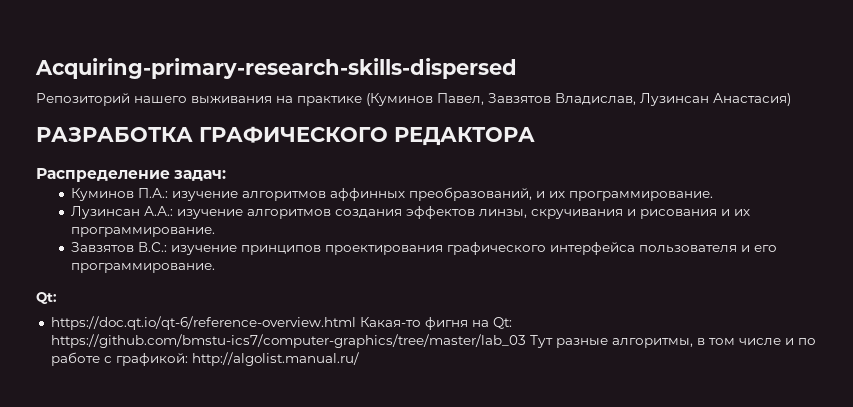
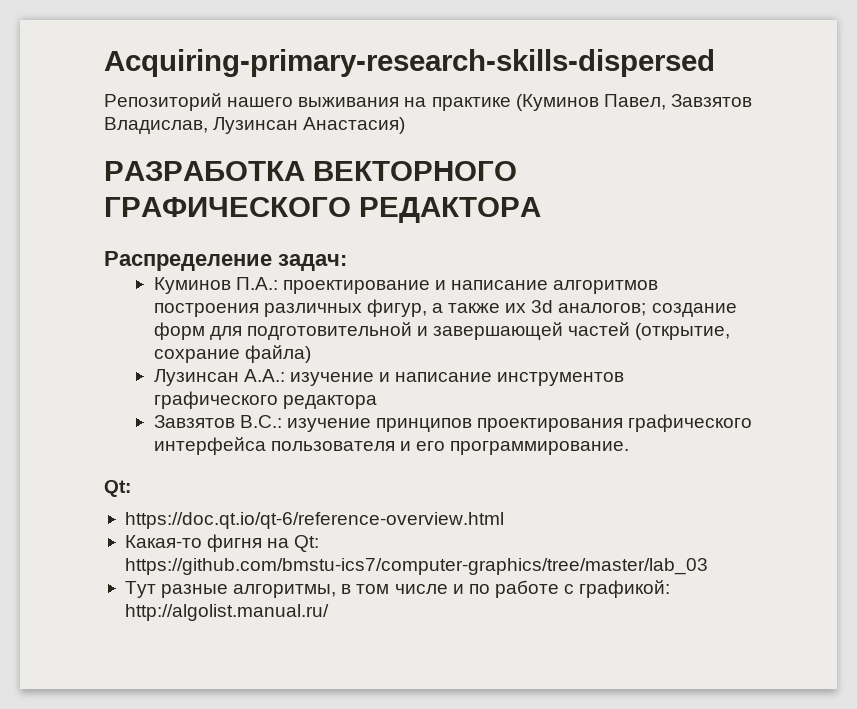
(193, 134) none -> [313,161,517,181] ВЕКТОРНОГО
[171,187,713,201] [70,206,750,219] [70,227,215,237] изучение алгоритмов аффинных преобразований, и их программирование. // Лузинсан А.А.: изучение алгоритмов создания эффектов линзы, скручивания и рисования и их программирование. -> [282,280,659,294] [153,299,737,317] [153,322,731,340] [153,345,311,363] [153,369,625,386] [153,391,377,409] проектирование и написание алгоритмов построения различных фигур, а также их 3d аналогов; создание форм для подготовительной и завершающей частей (открытие, сохрание файла) // Лузинсан А.А.: изучение и написание инструментов графического редактора
(356, 323) none -> (504, 520) //
(526, 341) none -> (708, 566) //

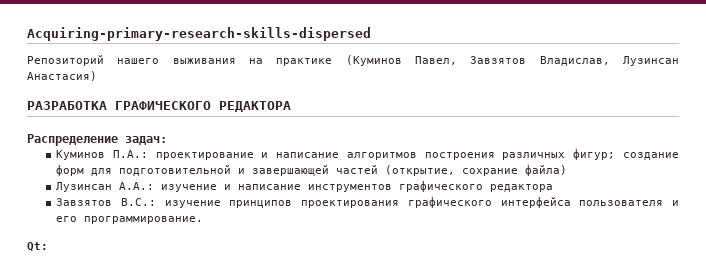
[313,161,517,181] ВЕКТОРНОГО -> (107, 105) none
[366,299,647,317] фигур, а также их 3d аналогов; -> [573,149,616,160] фигур;
[124,512,504,529] [124,534,320,552] [124,558,708,575] [124,580,671,598] [124,604,329,621] // https://doc.qt.io/qt-6/reference-overview.html // Какая-то фигня на Qt: https://github.com/bmstu-ics7/computer-graphics/tree/master/lab_03 // Тут разные алгоритмы, в том числе и по работе с графикой: http://algolist.manual.ru/ -> (48, 246) none

